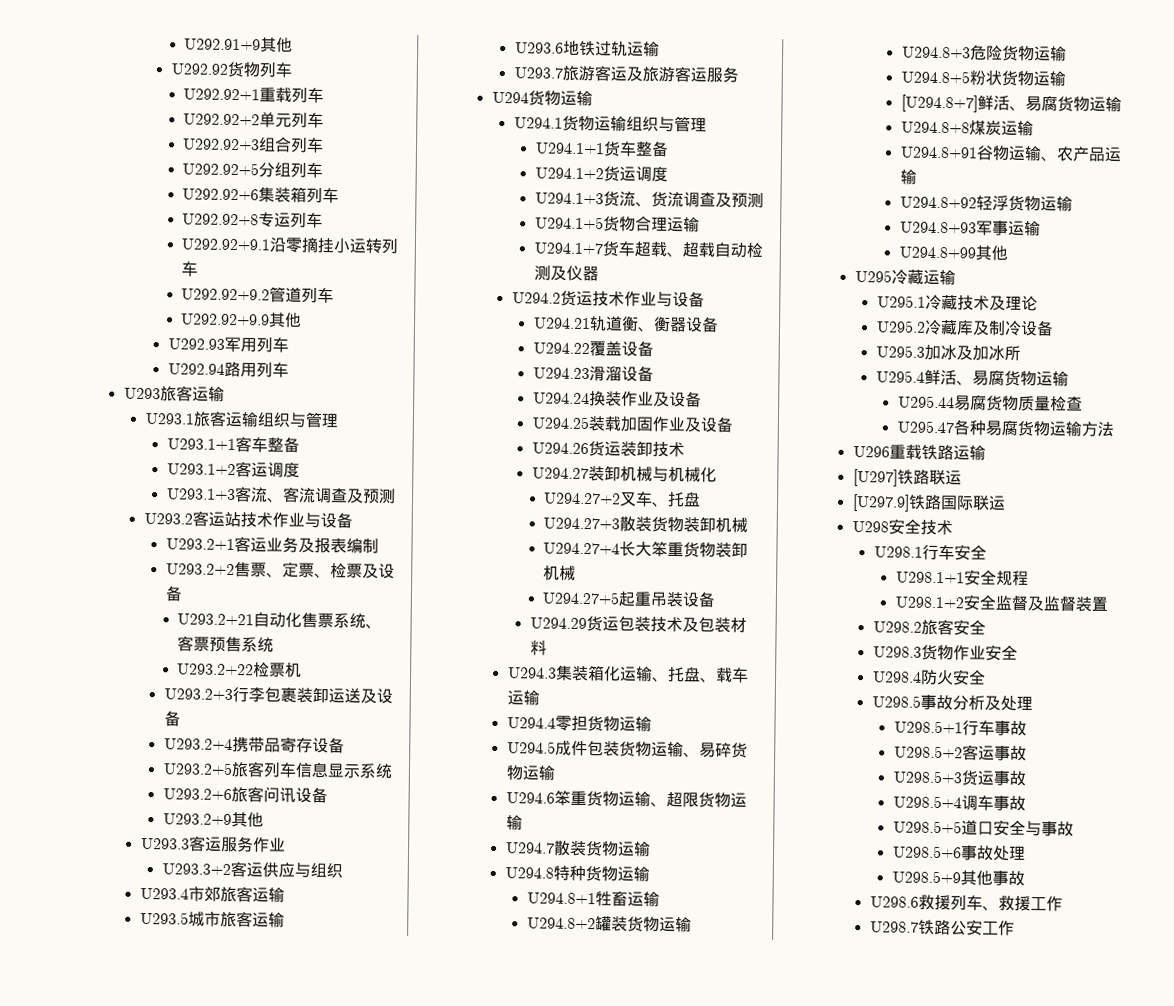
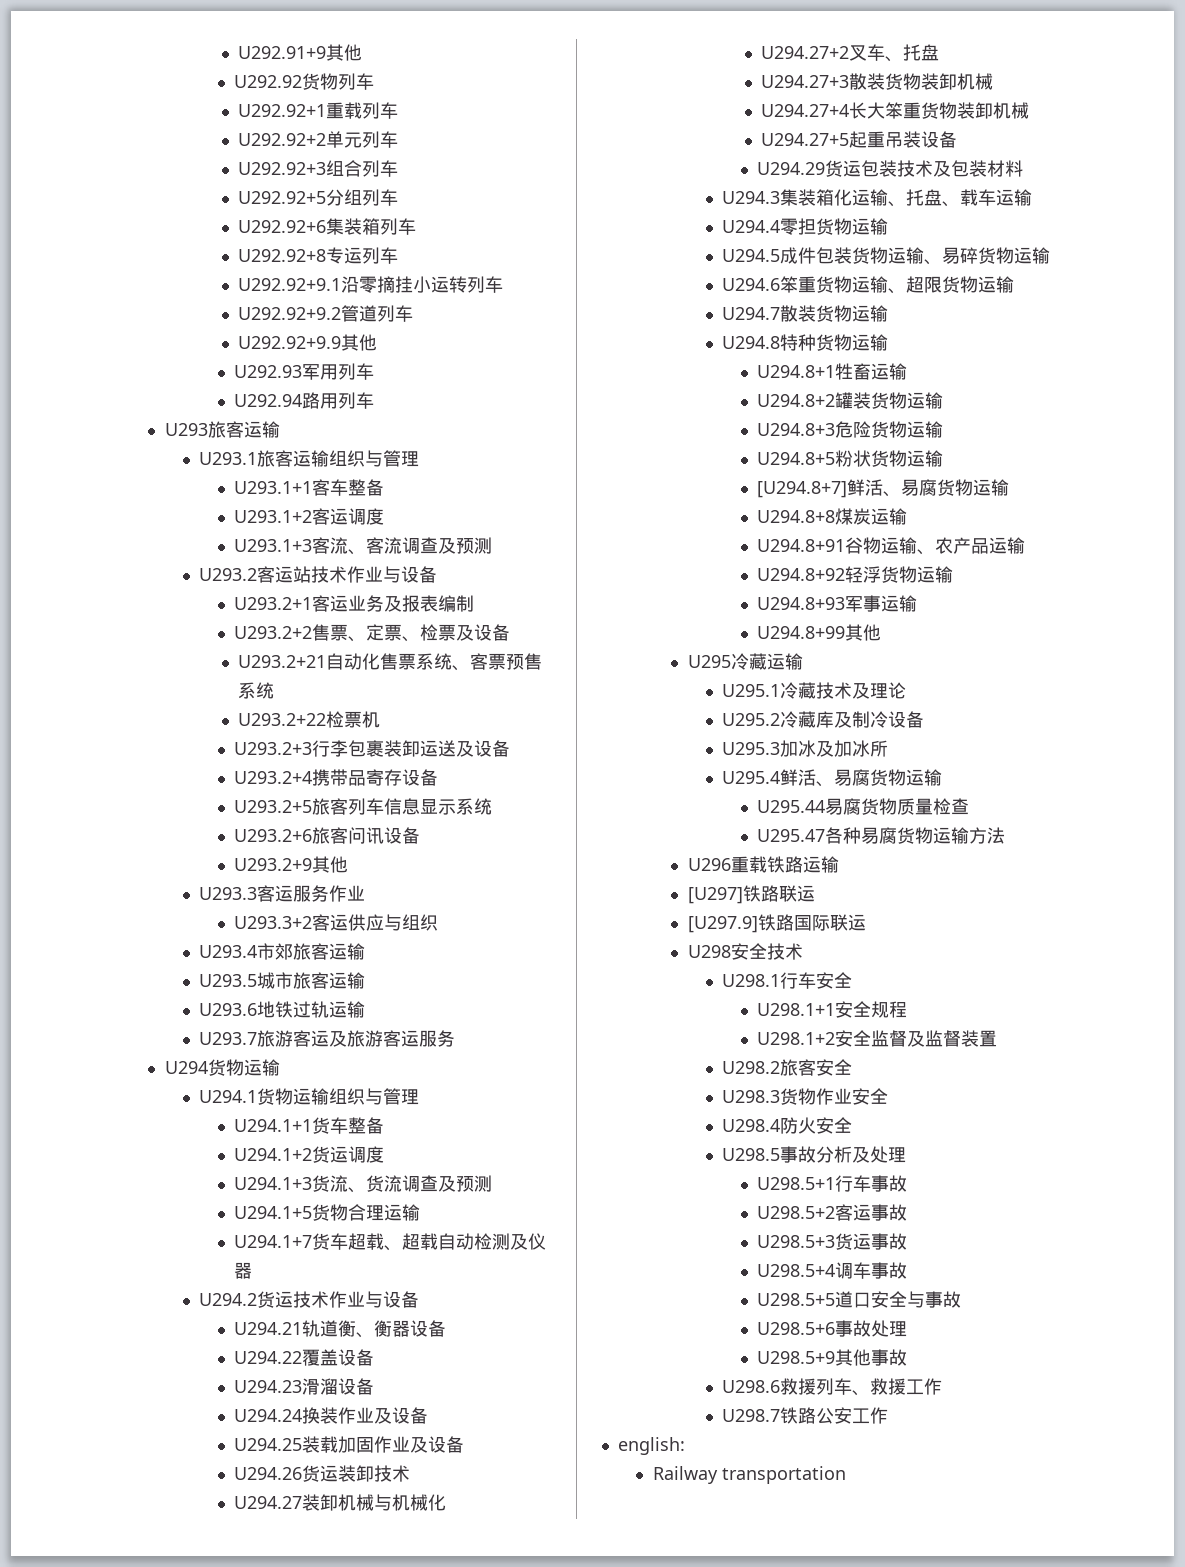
(1015, 928) none -> [617,1437,685,1455] [652,1466,846,1484] // english: // Railway transportation

